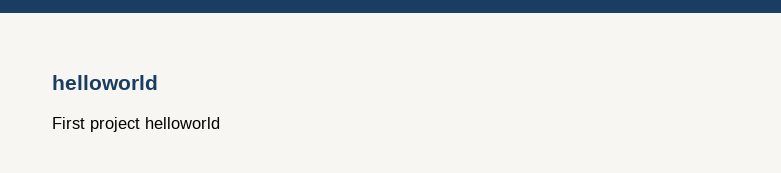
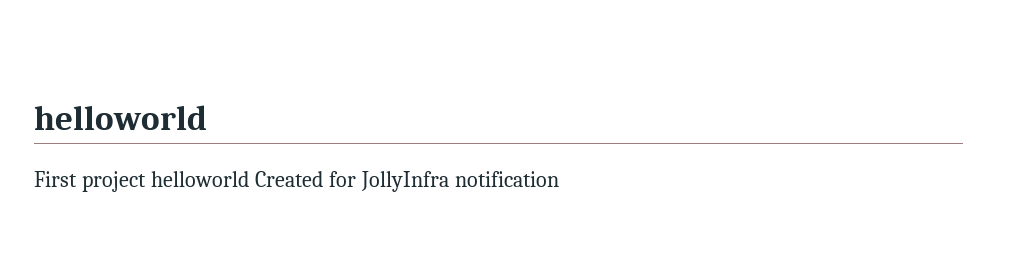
(220, 123) none -> [254,171,559,192] Created for JollyInfra notification

